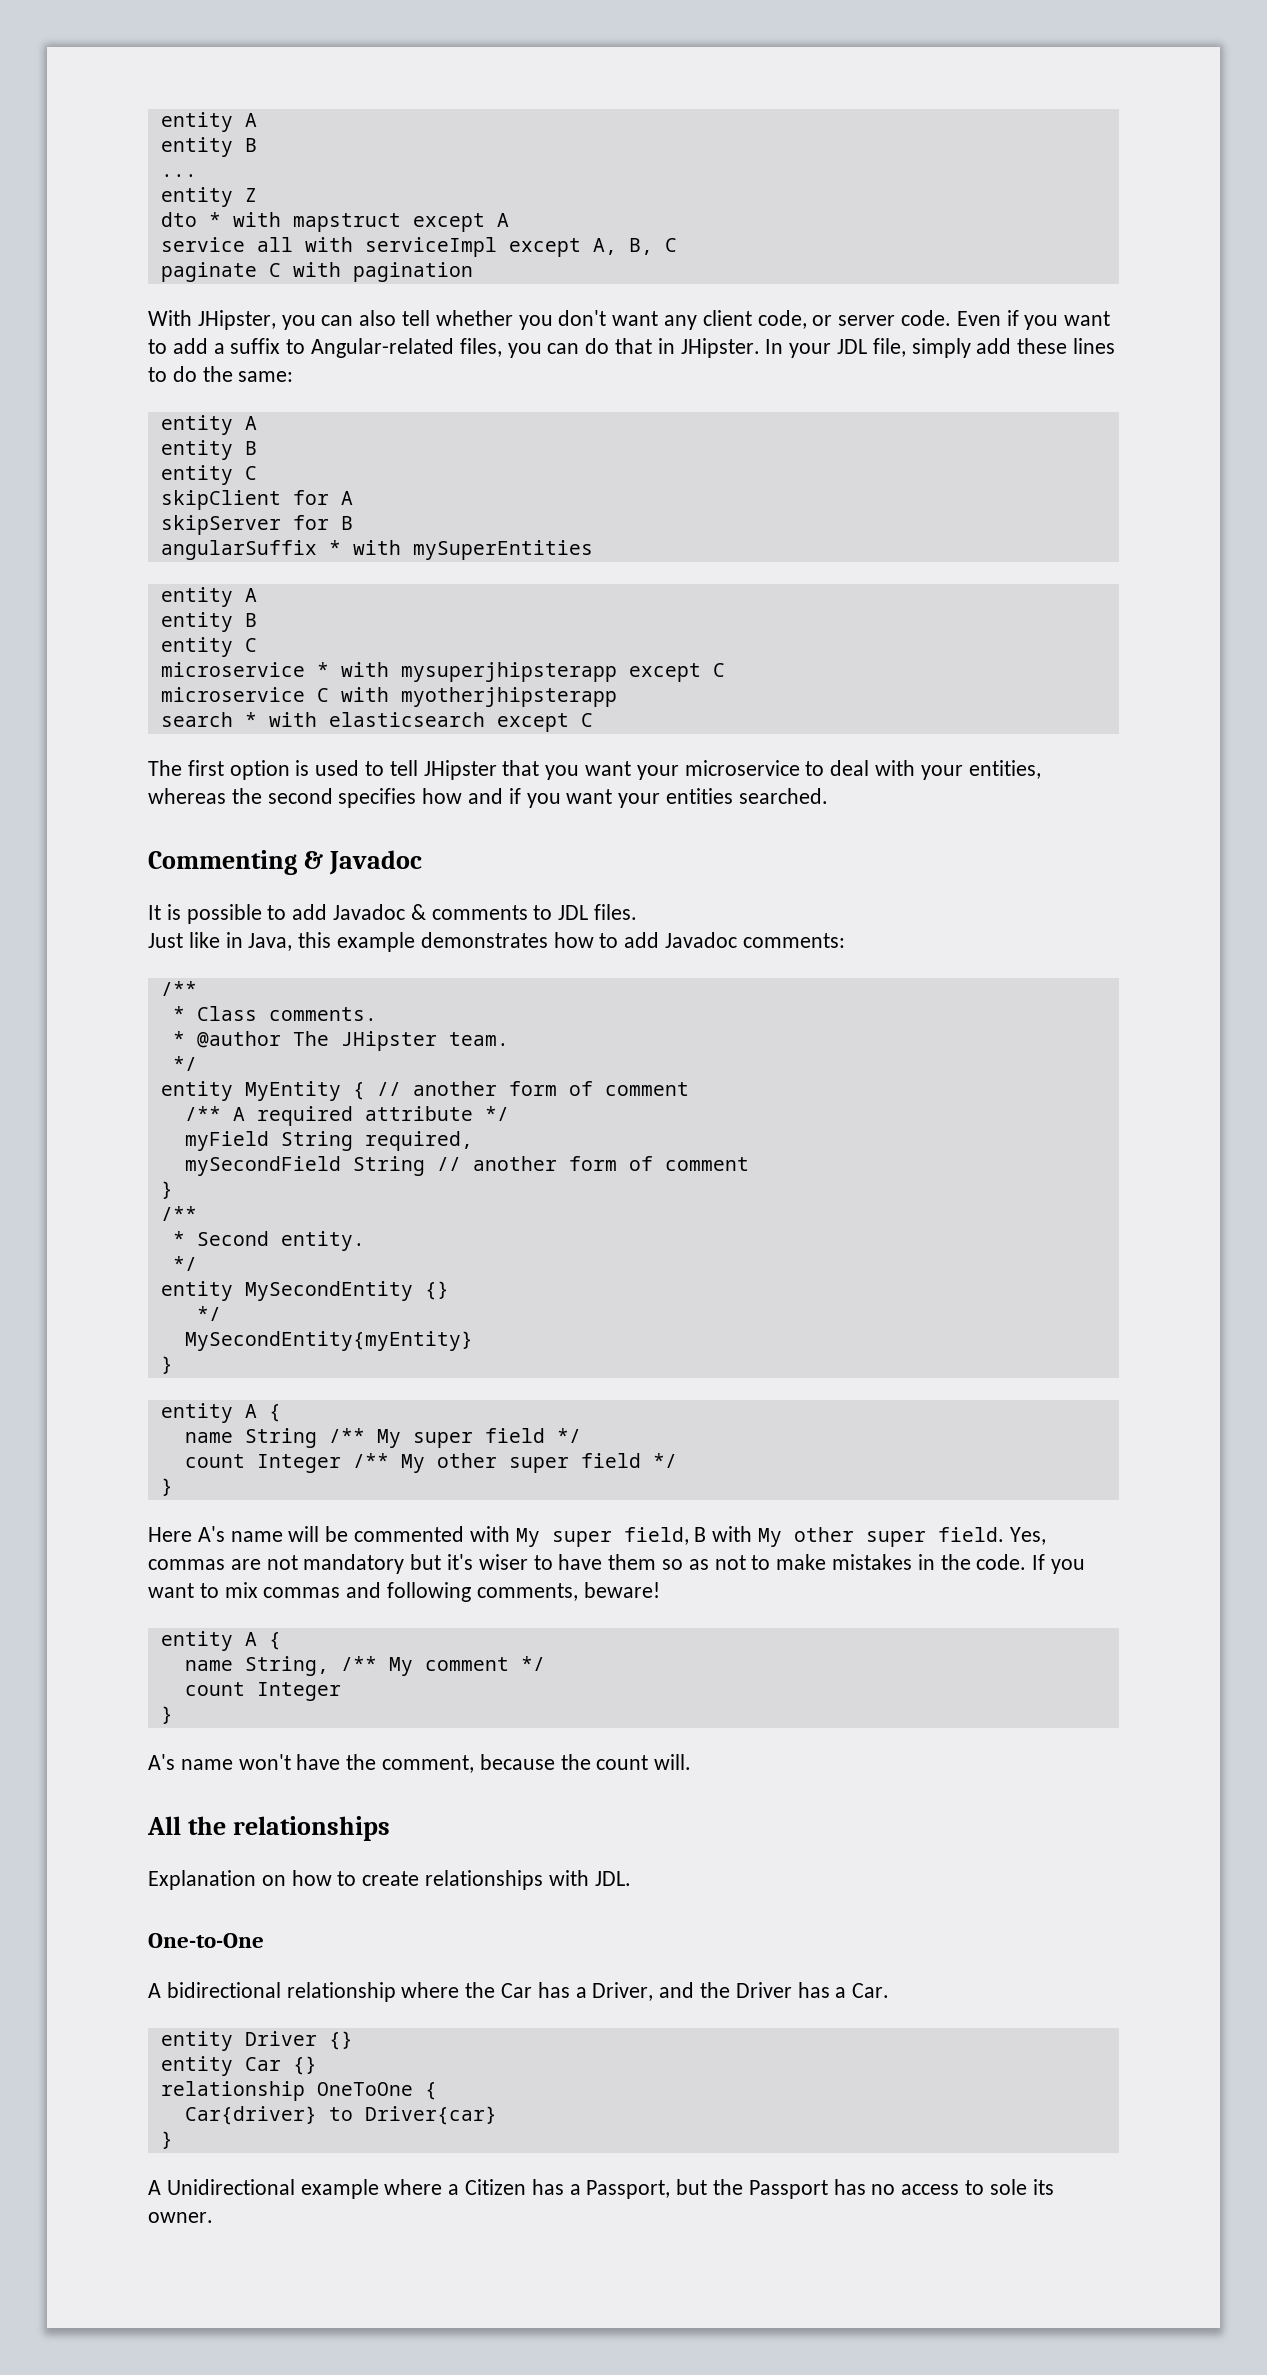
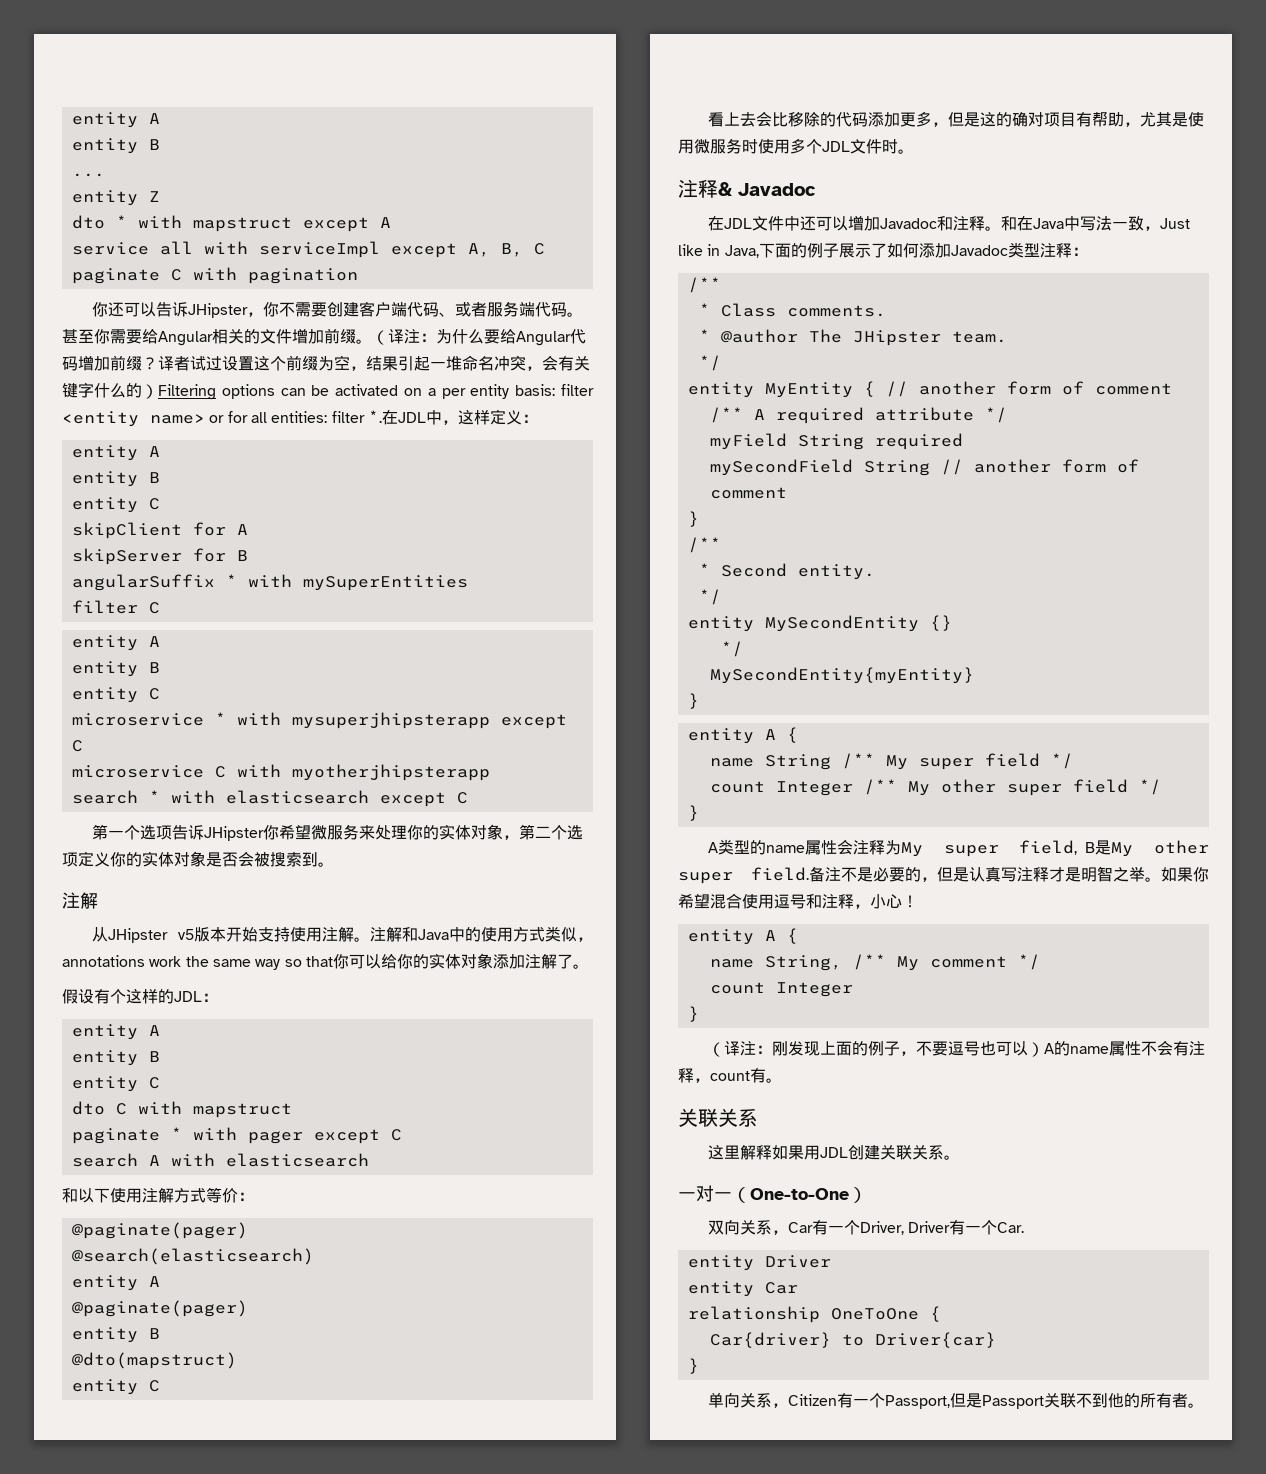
[148,310,1111,330] [148,338,1116,358] [148,366,294,382] With JHipster, you can also tell whether you don't want any client code, or server code. Even if you want to add a suffix to Angular-related files, you can do that in JHipster. In your JDL file, simply add these lines to do the same: -> [91,301,583,318] [62,328,586,346] [62,355,590,371] [62,382,594,400] [62,409,538,427] 你还可以告诉JHipster，你不需要创建客户端代码、或者服务端代码。甚至你需要给Angular相关的文件增加前缀。（译注：为什么要给Angular代码增加前缀？译者试过设置这个前缀为空，结果引起一堆命名冲突，会有关键字什么的）Filtering options can be activated on a per entity basis: filter <entity name> or for all entities: filter *.在JDL中，这样定义：
(593, 550) none -> [71,600,160,614] // filter C
[148,760,1041,780] [148,788,828,808] [148,850,423,875] [148,904,638,924] [148,932,845,952] The first option is used to tell JHipster that you want your microservice to deal with your entities, whereas the second specifies how and if you want your entities searched. // Commenting & Javadoc // It is possible to add Javadoc & comments to JDL files. // Just like in Java, this example demonstrates how to add Javadoc comments: -> [91,824,583,841] [62,851,334,867] [62,892,98,909] [91,926,593,943] [62,953,589,970] [62,989,218,1004] [71,1024,160,1040] [71,1050,160,1066] [71,1076,160,1092] [71,1101,292,1118] [71,1127,402,1144] [71,1153,369,1167] [62,1187,254,1203] [71,1222,248,1239] [71,1248,314,1265] [71,1275,160,1291] [71,1300,248,1317] [71,1327,160,1343] [71,1352,237,1369] [71,1379,160,1395] [707,111,1204,127] [678,138,914,154] [678,179,816,198] [707,215,1190,231] [678,242,1088,258] 第一个选项告诉JHipster你希望微服务来处理你的实体对象，第二个选项定义你的实体对象是否会被搜索到。 // 注解 // 从JHipster v5版本开始支持使用注解。注解和Java中的使用方式类似，annotations work the same way so that你可以给你的实体对象添加注解了。 // 假设有个这样的JDL： // entity A // entity B // entity C // dto C with mapstruct // paginate * with pager except C // search A with elasticsearch // 和以下使用注解方式等价： // @paginate(pager) // @search(elasticsearch) // entity A // @paginate(pager) // entity B // @dto(mapstruct) // entity C // 看上去会比移除的代码添加更多，但是这的确对项目有帮助，尤其是使用微服务时使用多个JDL文件时。 // 注释& Javadoc // 在JDL文件中还可以增加Javadoc和注释。和在Java中写法一致，Just like in Java,下面的例子展示了如何添加Javadoc类型注释：
[364,1131,473,1151] required, -> [874,433,963,450] required
[148,1526,510,1542] Here A's name will be commented with -> [707,839,901,855] A类型的name属性会注释为
[712,1526,753,1542] with -> [1095,840,1112,855] 是
[1009,1527,1046,1545] [148,1554,1086,1574] [148,1582,660,1602] Yes, commas are not mandatory but it's wiser to have them so as not to make mistakes in the code. If you want to mix commas and following comments, beware! -> [809,866,1209,882] [678,893,918,909] 备注不是必要的，但是认真写注释才是明智之举。如果你希望混合使用逗号和注释，小心！
[148,1754,692,1773] [147,1816,391,1841] [148,1870,631,1890] [148,1933,264,1948] [148,1982,847,2002] A's name won't have the comment, because the count will. // All the relationships // Explanation on how to create relationships with JDL. // One-to-One // A bidirectional relationship where the Car has a Driver, and the Driver has a -> [707,1040,1205,1057] [678,1068,782,1083] [678,1108,758,1127] [707,1145,960,1160] [678,1185,867,1203] [707,1220,998,1235] （译注：刚发现上面的例子，不要逗号也可以）A的name属性不会有注释，count有。 // 关联关系 // 这里解释如果用JDL创建关联关系。 // 一对一（One-to-One） // 双向关系，Car有一个Driver, Driver有一个
[328,2031,353,2050] {} -> (831, 1261) none
[292,2056,317,2075] {} -> (798, 1288) none
[148,2179,1054,2199] [148,2212,213,2223] A Unidirectional example where a Citizen has a Passport, but the Passport has no access to sole its owner. -> [707,1392,1204,1409] 单向关系，Citizen有一个Passport,但是Passport关联不到他的所有者。

